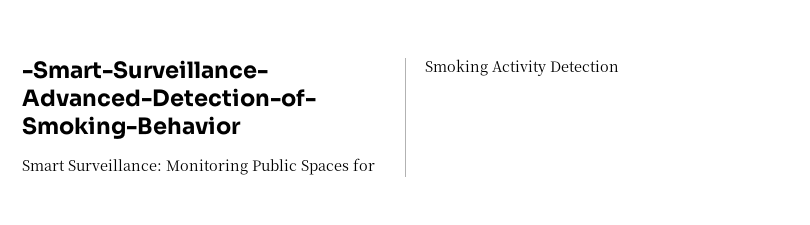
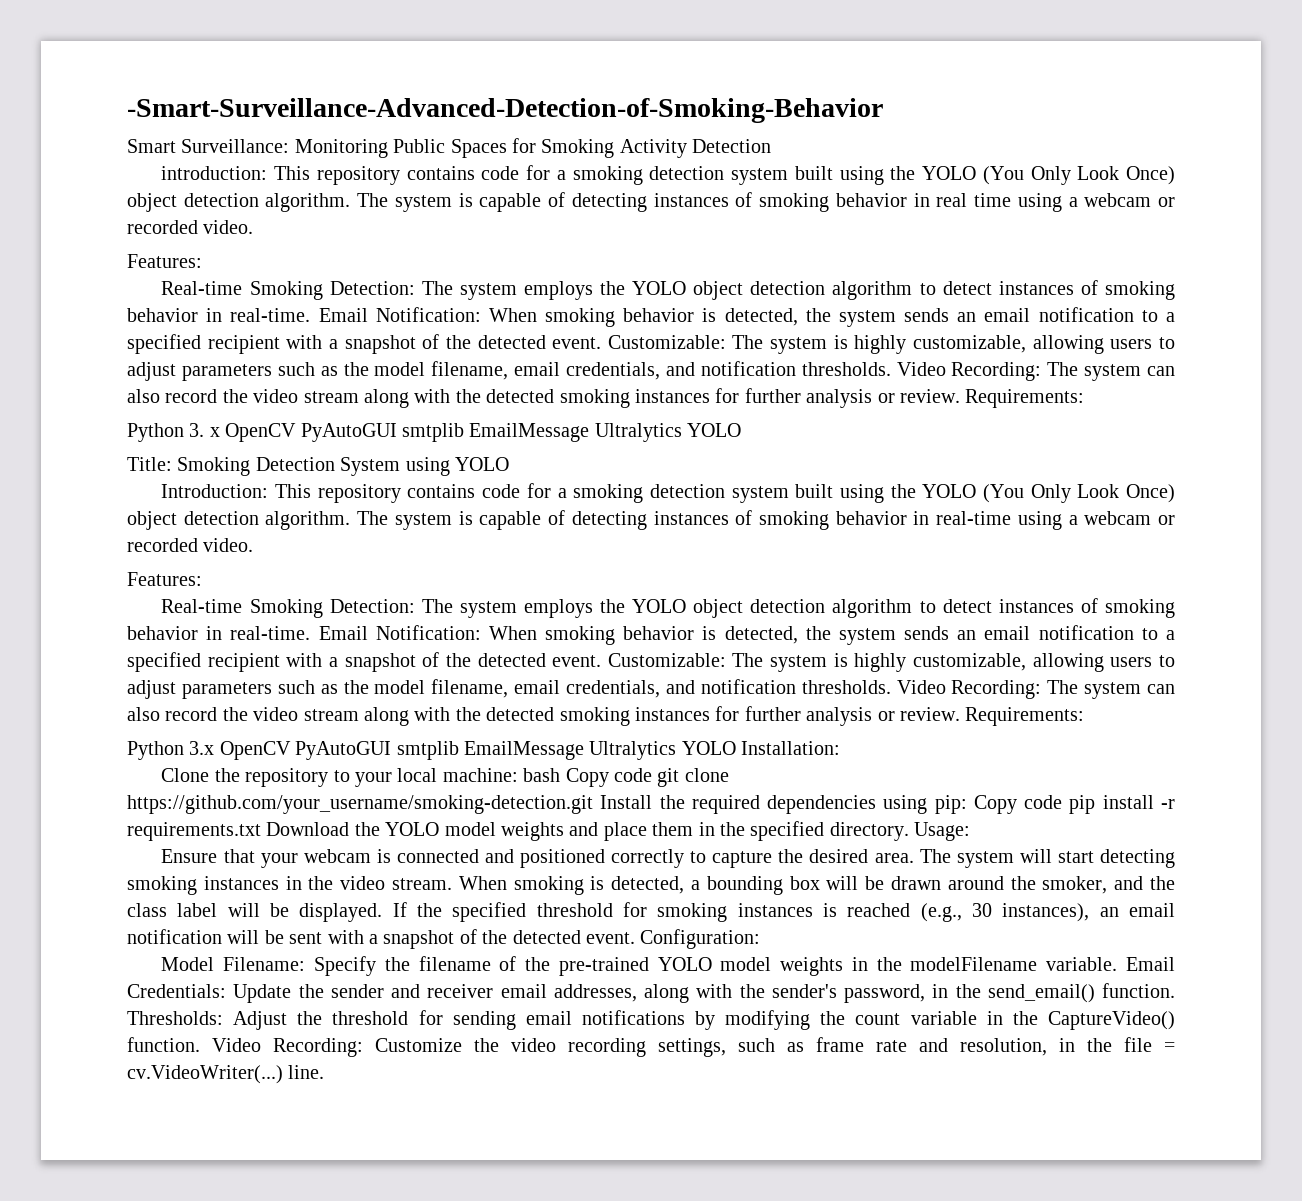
(619, 66) none -> [161,165,1175,185] [127,192,1175,212] [127,220,254,234] [127,254,202,268] [161,280,1176,300] [127,307,1175,327] [127,334,1175,354] [127,361,1175,381] [127,388,1085,408] [127,423,742,442] [127,457,509,476] [161,483,1176,503] [127,510,1175,530] [127,538,254,552] [127,572,202,586] [161,598,1176,618] [127,625,1175,645] [127,652,1175,672] [127,679,1175,699] [127,706,1085,726] [127,741,841,760] [161,768,729,787] [127,795,1175,814] [127,821,971,841] [161,849,1175,868] [127,876,1175,895] [127,902,1176,922] [127,929,761,949] [161,956,1175,976] [127,983,1175,1003] [127,1010,1175,1030] [127,1037,1175,1057] [127,1065,325,1084] // introduction: This repository contains code for a smoking detection system built using the YOLO (You Only Look Once) object detection algorithm. The system is capable of detecting instances of smoking behavior in real time using a webcam or recorded video. // Features: // Real-time Smoking Detection: The system employs the YOLO object detection algorithm to detect instances of smoking behavior in real-time. Email Notification: When smoking behavior is detected, the system sends an email notification to a specified recipient with a snapshot of the detected event. Customizable: The system is highly customizable, allowing users to adjust parameters such as the model filename, email credentials, and notification thresholds. Video Recording: The system can also record the video stream along with the detected smoking instances for further analysis or review. Requirements: // Python 3. x OpenCV PyAutoGUI smtplib EmailMessage Ultralytics YOLO // Title: Smoking Detection System using YOLO // Introduction: This repository contains code for a smoking detection system built using the YOLO (You Only Look Once) object detection algorithm. The system is capable of detecting instances of smoking behavior in real-time using a webcam or recorded video. // Features: // Real-time Smoking Detection: The system employs the YOLO object detection algorithm to detect instances of smoking behavior in real-time. Email Notification: When smoking behavior is detected, the system sends an email notification to a specified recipient with a snapshot of the detected event. Customizable: The system is highly customizable, allowing users to adjust parameters such as the model filename, email credentials, and notification thresholds. Video Recording: The system can also record the video stream along with the detected smoking instances for further analysis or review. Requirements: // Python 3.x OpenCV PyAutoGUI smtplib EmailMessage Ultralytics YOLO Installation: // Clone the repository to your local machine: bash Copy code git clone https://github.com/your_username/smoking-detection.git Install the required dependencies using pip: Copy code pip install -r requirements.txt Download the YOLO model weights and place them in the specified directory. Usage: // Ensure that your webcam is connected and positioned correctly to capture the desired area. The system will start detecting smoking instances in the video stream. When smoking is detected, a bounding box will be drawn around the smoker, and the class label will be displayed. If the specified threshold for smoking instances is reached (e.g., 30 instances), an email notification will be sent with a snapshot of the detected event. Configuration: // Model Filename: Specify the filename of the pre-trained YOLO model weights in the modelFilename variable. Email Credentials: Update the sender and receiver email addresses, along with the sender's password, in the send_email() function. Thresholds: Adjust the threshold for sending email notifications by modifying the count variable in the CaptureVideo() function. Video Recording: Customize the video recording settings, such as frame rate and resolution, in the file = cv.VideoWriter(...) line.

